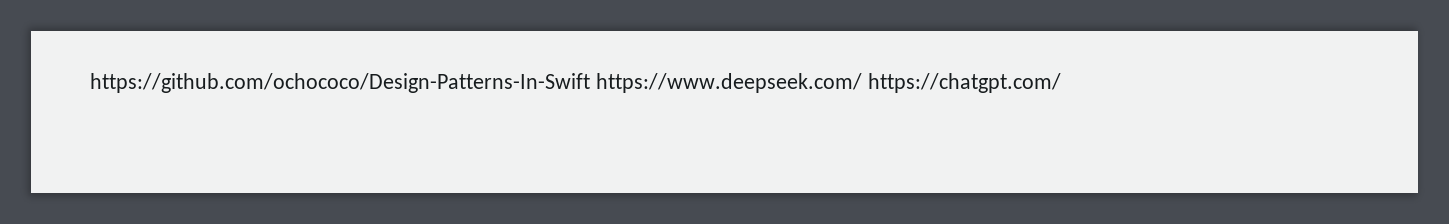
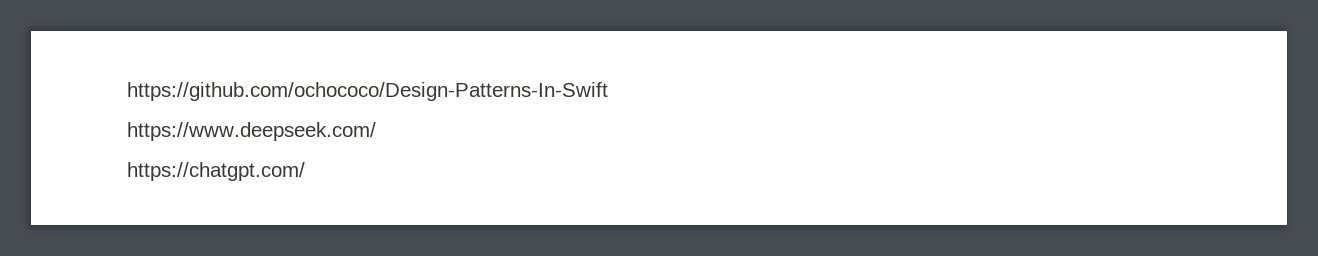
(590, 83) none -> (608, 91) //
(862, 83) none -> (376, 131) //

